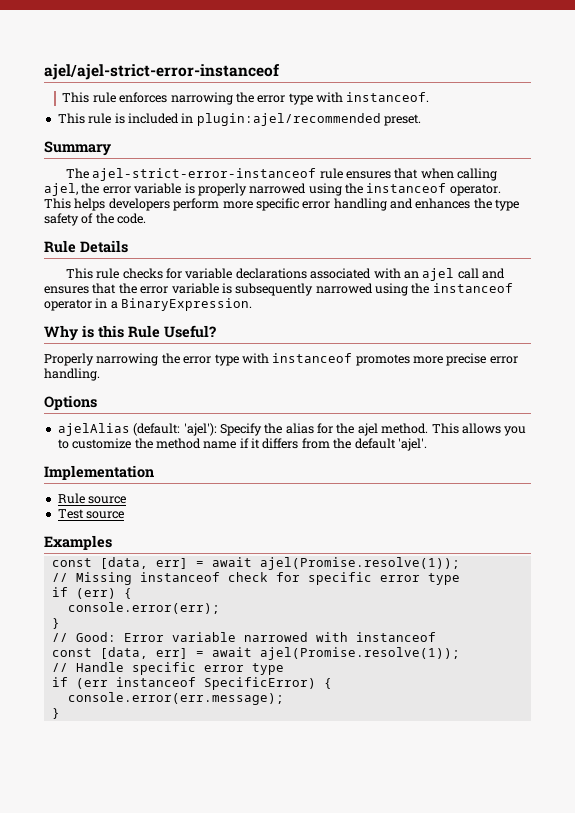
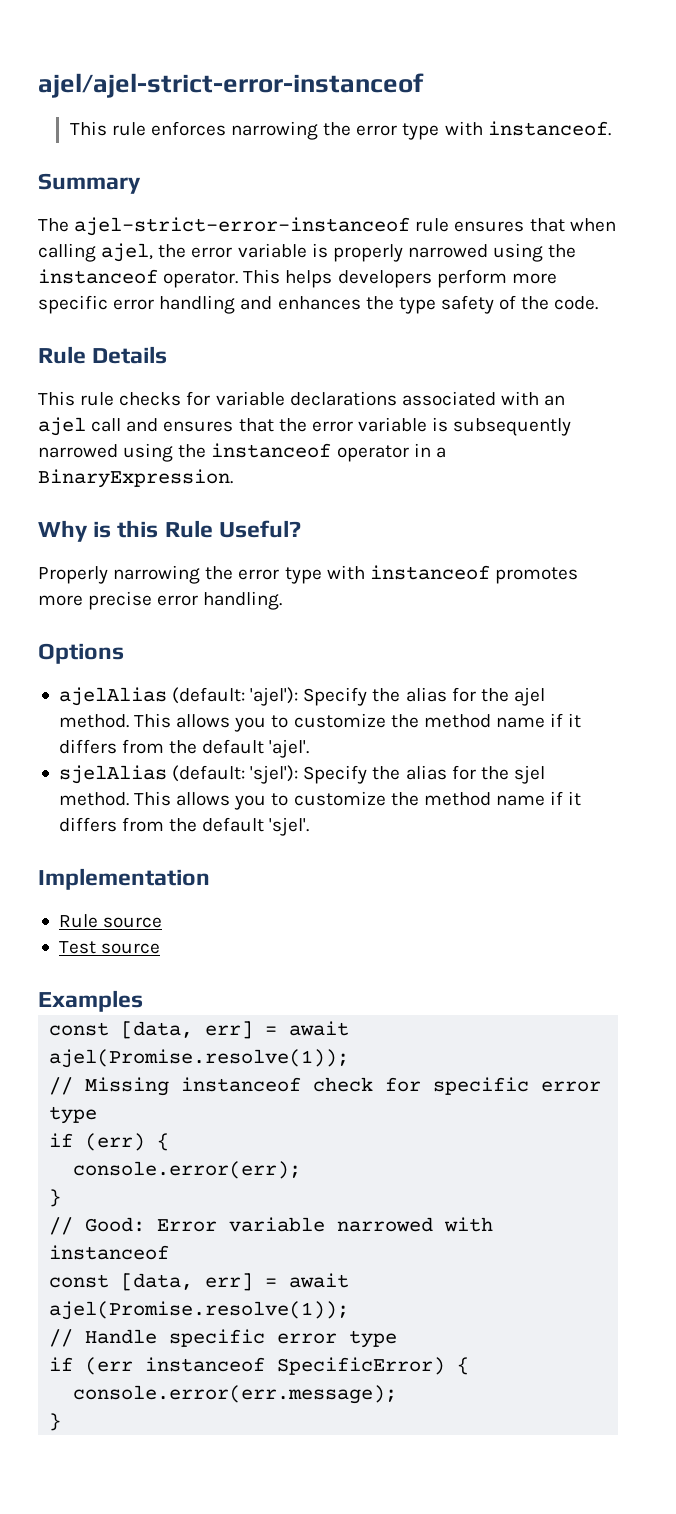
[57,113,421,126] // This rule is included in plugin:ajel/recommended preset. -> (611, 128) none
(427, 444) none -> [58,765,545,784] [58,791,582,810] [58,817,310,836] // sjelAlias (default: 'sjel'): Specify the alias for the sjel method. This allows you to customize the method name if it differs from the default 'sjel'.

